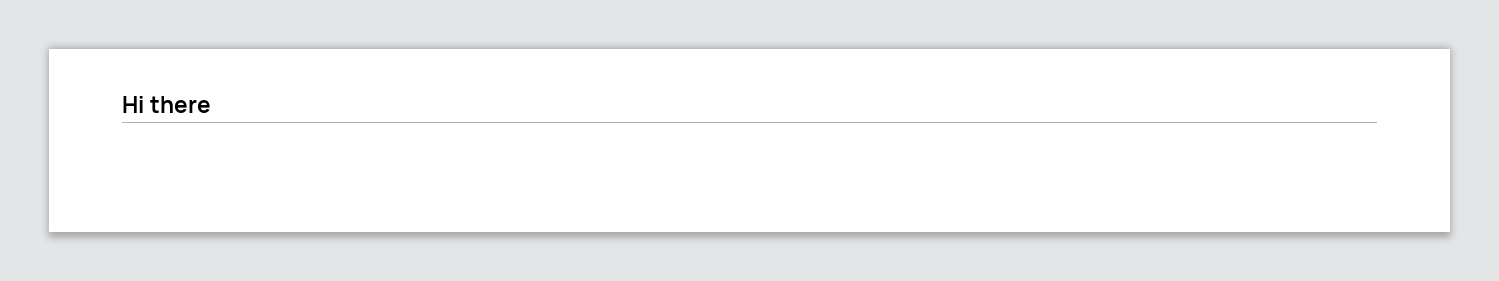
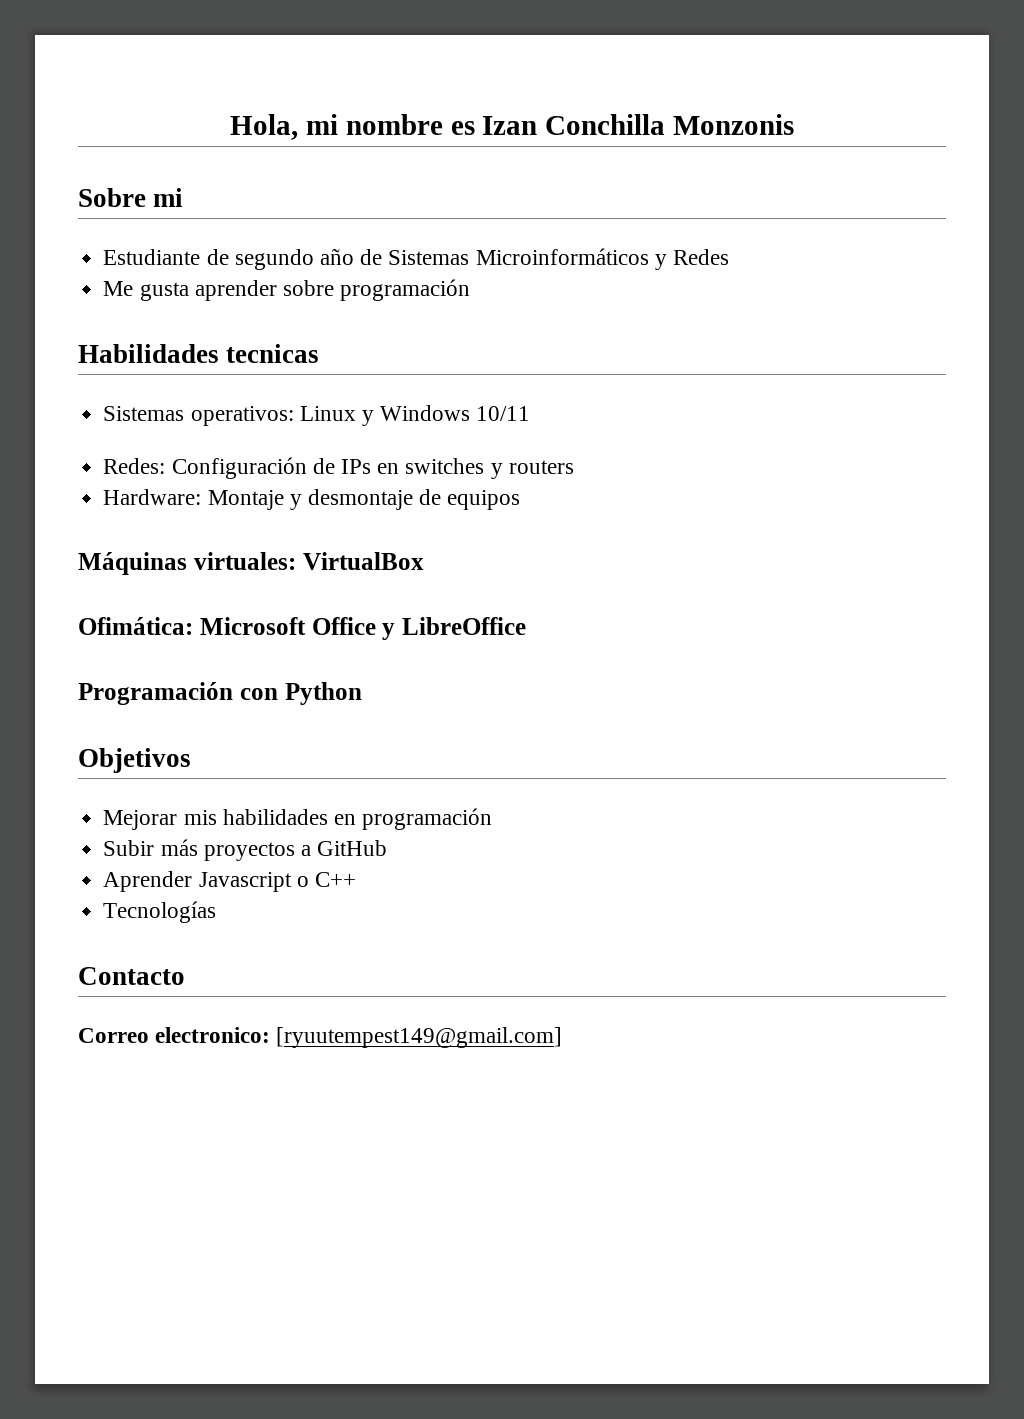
[122,96,212,113] Hi there -> [230,114,794,140] [78,188,184,207] [103,248,729,270] [103,279,471,301] [78,344,320,363] [103,405,531,426] [103,457,574,479] [103,489,521,510] [78,552,424,575] [78,617,526,640] [78,682,362,705] [78,748,191,773] [103,808,493,830] [103,839,388,861] [103,871,356,892] [103,901,217,923] [78,967,185,985] [78,1027,563,1048] Hola, mi nombre es Izan Conchilla Monzonis // Sobre mi // Estudiante de segundo año de Sistemas Microinformáticos y Redes // Me gusta aprender sobre programación // Habilidades tecnicas // Sistemas operativos: Linux y Windows 10/11 // Redes: Configuración de IPs en switches y routers // Hardware: Montaje y desmontaje de equipos // Máquinas virtuales: VirtualBox // Ofimática: Microsoft Office y LibreOffice // Programación con Python // Objetivos // Mejorar mis habilidades en programación // Subir más proyectos a GitHub // Aprender Javascript o C++ // Tecnologías // Contacto // Correo electronico: [ryuutempest149@gmail.com]

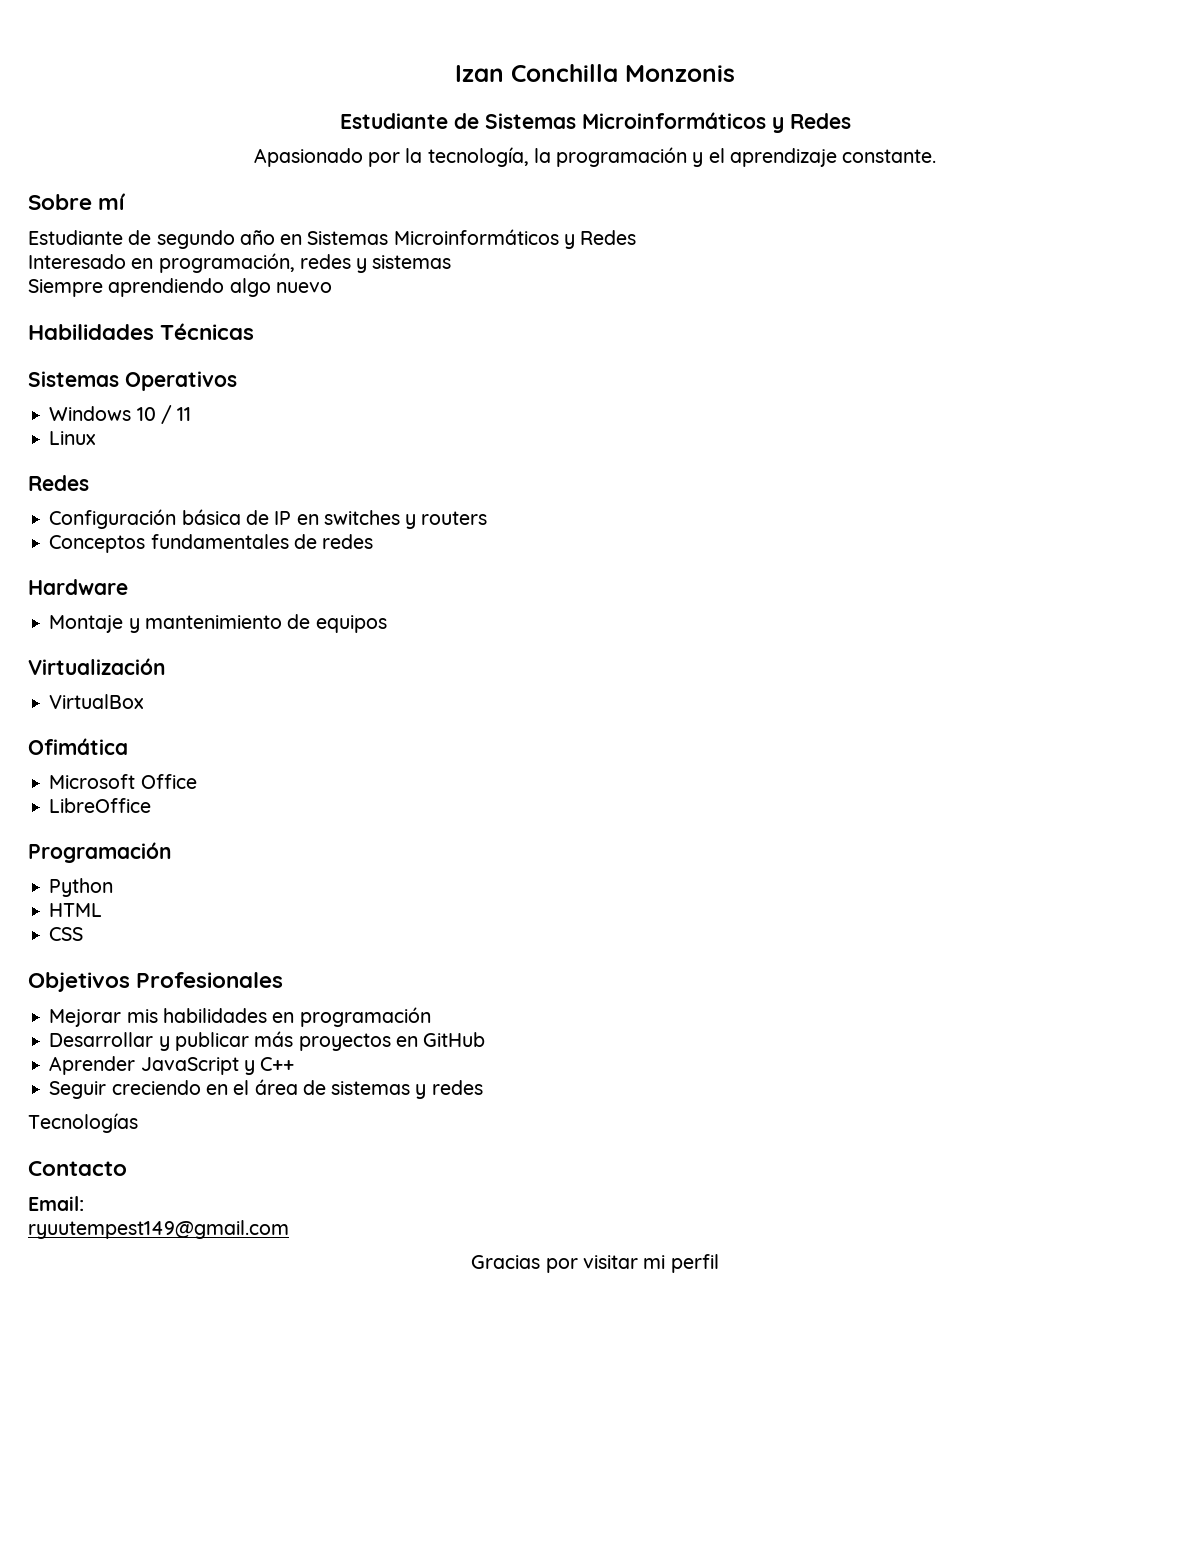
[230,114,475,140] Hola, mi nombre es -> (455, 73) none
[78,188,184,207] [103,248,729,270] [103,279,471,301] // Sobre mi // Estudiante de segundo año de Sistemas Microinformáticos y Redes // Me gusta aprender sobre programación -> [339,112,851,133] [253,147,937,167] [28,193,126,210] [28,229,637,249] [28,253,452,273] [28,278,332,297] // Estudiante de Sistemas Microinformáticos y Redes // Apasionado por la tecnología, la programación y el aprendizaje constante. // Sobre mí // Estudiante de segundo año en Sistemas Microinformáticos y Redes // Interesado en programación, redes y sistemas // Siempre aprendiendo algo nuevo
[226,344,320,363] [103,405,531,426] [103,457,371,479] tecnicas // Sistemas operativos: Linux y Windows 10/11 // Redes: Configuración de IPs -> [160,323,255,340] [28,371,237,391] [49,405,192,424] [49,431,97,445] [28,475,89,491] [49,509,292,529] Técnicas // Sistemas Operativos // Windows 10 / 11 // Linux // Redes // Configuración básica de IP
[103,489,202,505] Hardware: -> [49,534,374,553] [28,579,128,595] Conceptos fundamentales de redes // Hardware //
[307,489,413,510] desmontaje -> [144,615,282,629] mantenimiento
[78,552,296,575] Máquinas virtuales: -> [28,658,166,675] Virtualización //
[78,617,193,635] Ofimática: -> [28,738,128,755] Ofimática //
[382,623,396,640] y -> (197, 781) //
[239,688,278,700] con -> (172, 852) //
(362, 693) none -> [49,903,103,917] [49,927,84,941] // HTML // CSS
(191, 760) none -> [136,972,284,988] Profesionales
[103,840,155,856] Subir -> [49,1032,249,1051] Desarrollar y publicar
[300,845,311,856] a -> [395,1036,418,1047] en
[198,872,309,892] Javascript o -> [140,1057,255,1075] JavaScript y
[103,901,217,923] [78,967,185,985] [78,1027,563,1048] Tecnologías // Contacto // Correo electronico: [ryuutempest149@gmail.com] -> [49,1079,483,1099] [28,1113,138,1133] [28,1161,127,1176] [28,1196,84,1211] [28,1220,289,1239] [471,1254,719,1273] Seguir creciendo en el área de sistemas y redes // Tecnologías // Contacto // Email: // ryuutempest149@gmail.com // Gracias por visitar mi perfil

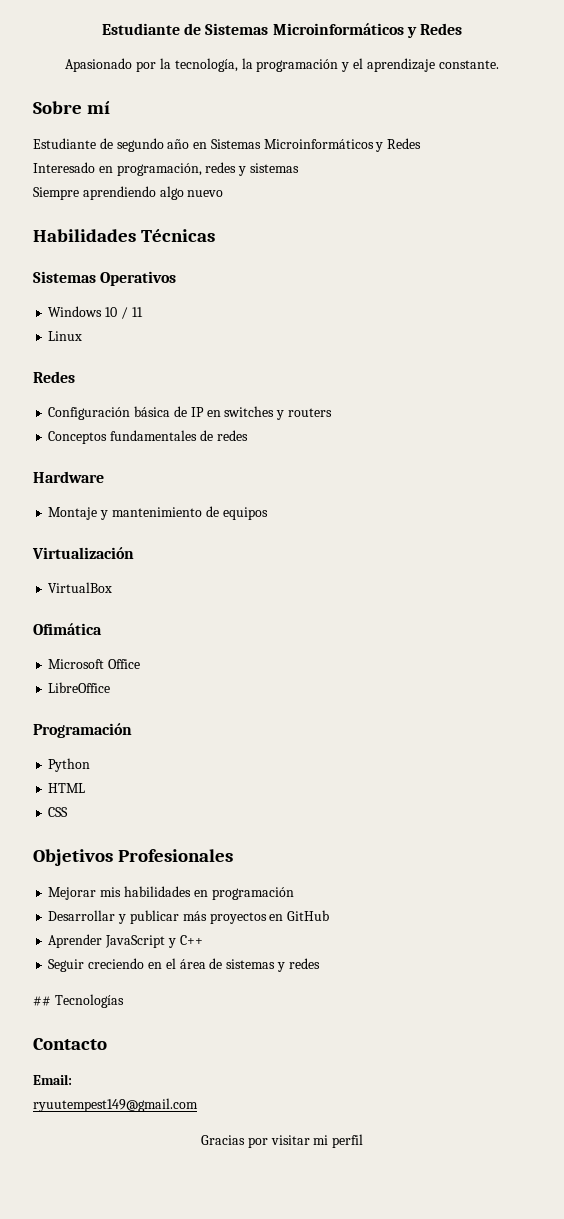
[455,64,735,82] Izan Conchilla Monzonis // -> (101, 29) none
(483, 1087) none -> [33,996,51,1006] ##

